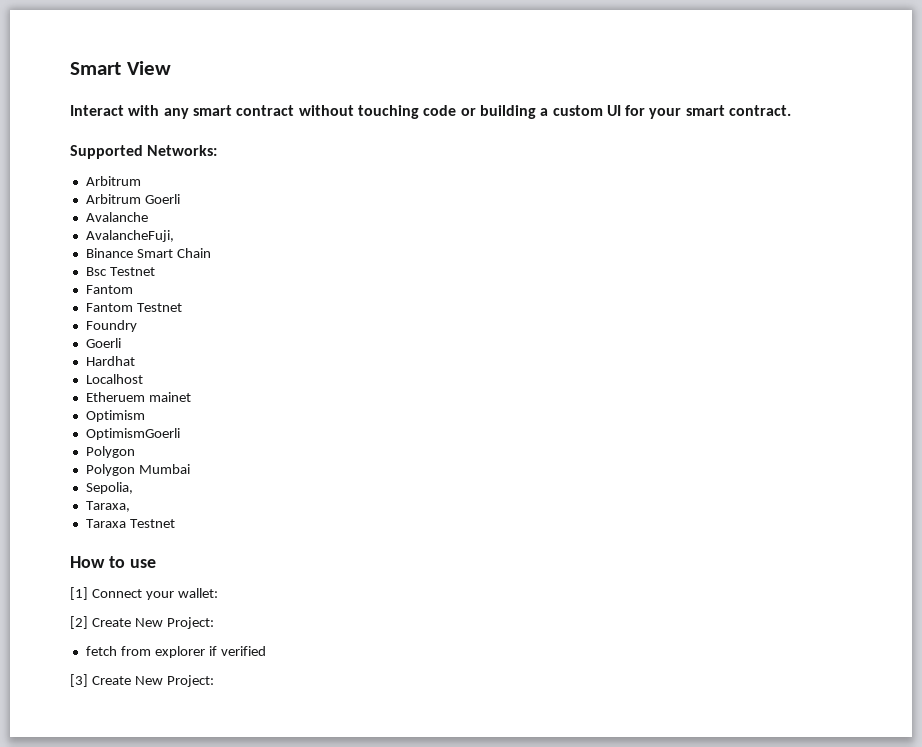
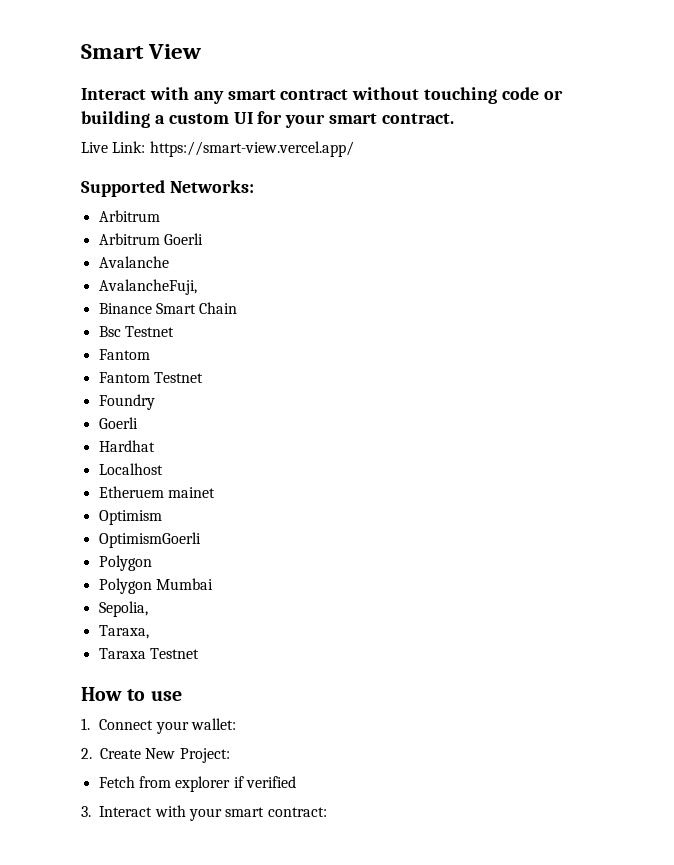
(792, 110) none -> [81,141,354,157] // Live Link: https://smart-view.vercel.app/
[70,587,88,600] [1] -> [81,718,90,730] 1.
[70,616,88,629] [2] -> [81,748,92,759] 2.
[85,646,117,656] fetch -> [98,776,135,788] Fetch
[70,674,214,687] [3] Create New Project: -> [81,805,327,821] 3. Interact with your smart contract:

